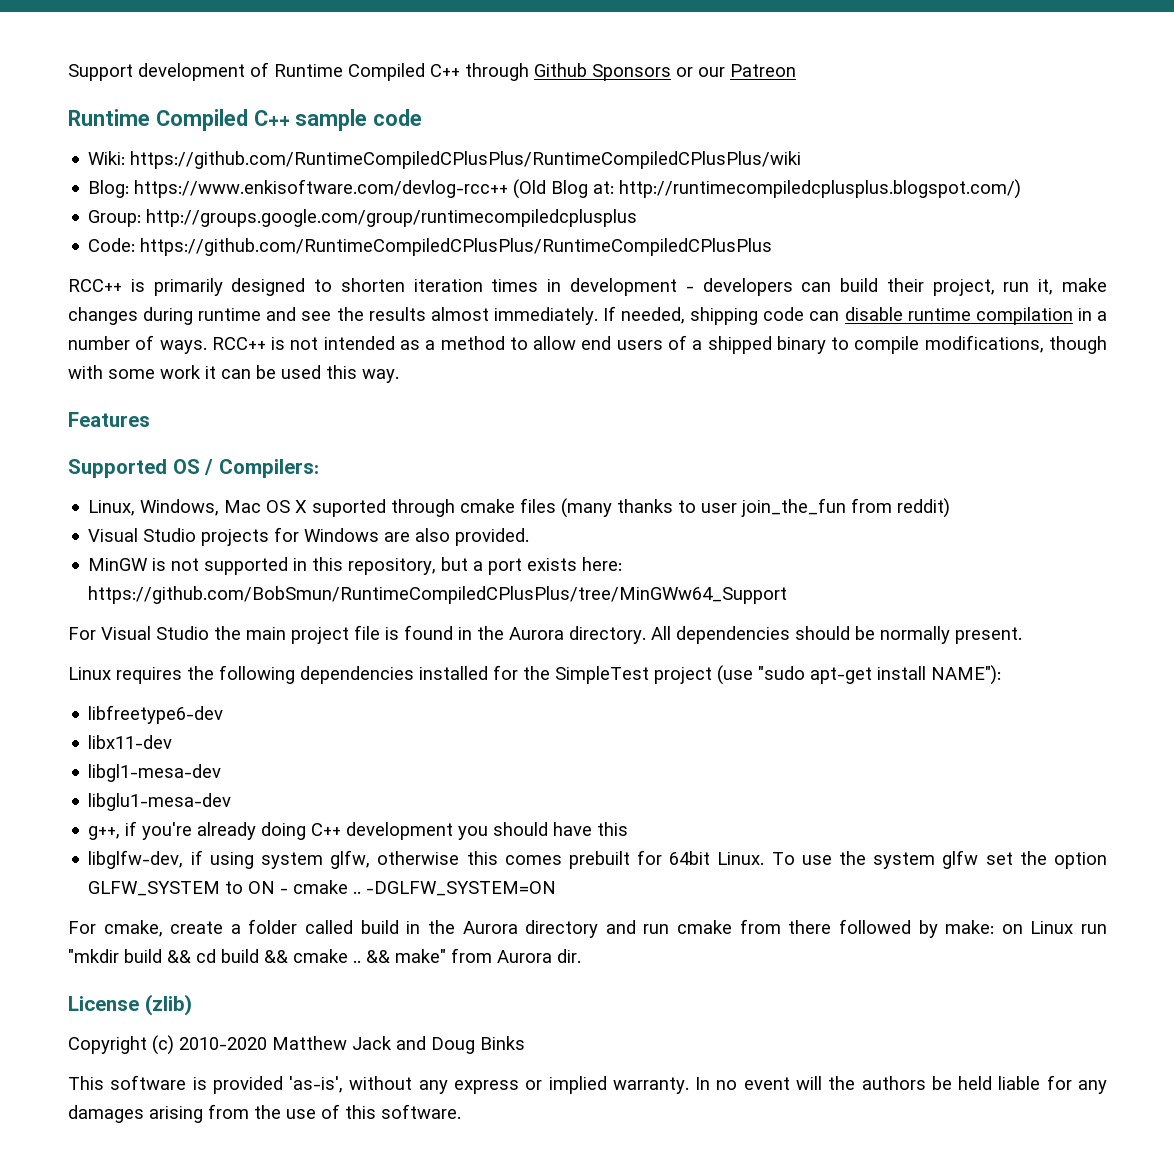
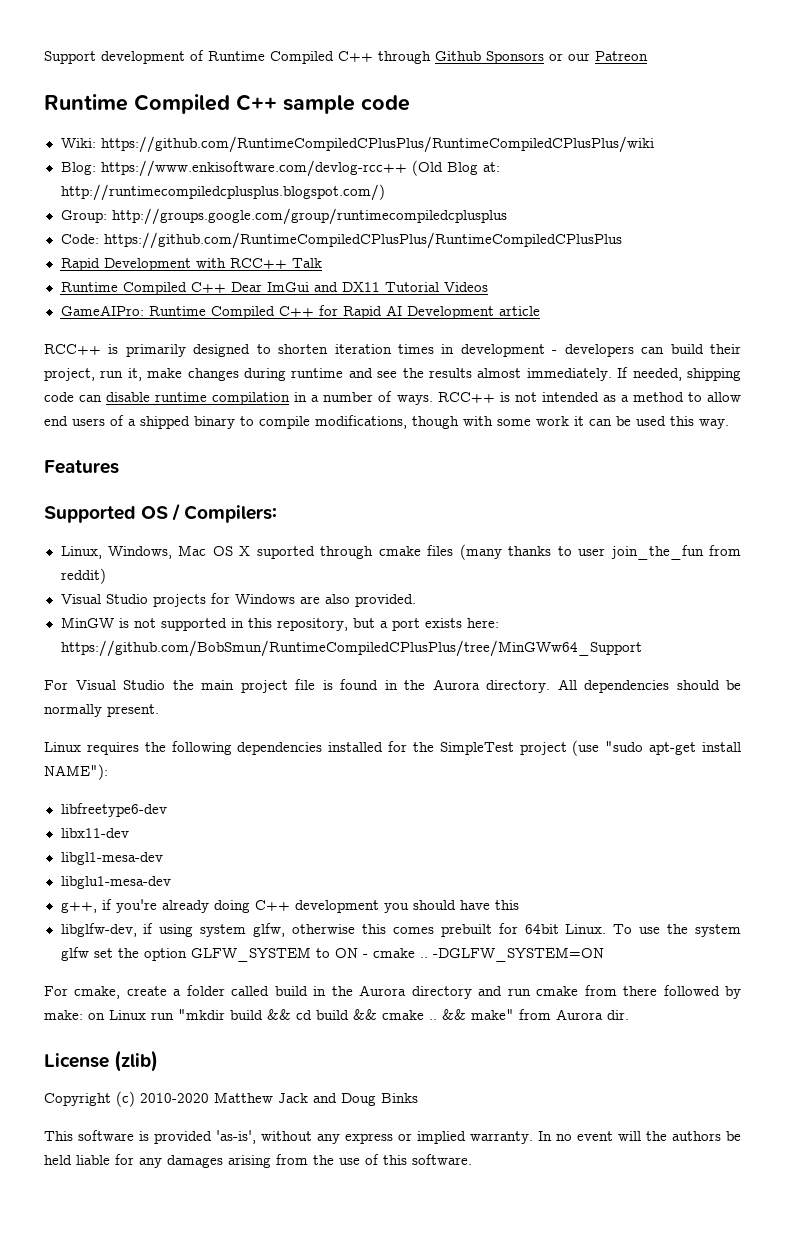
(773, 247) none -> [60,258,322,271] [60,282,488,295] [60,305,540,319] // Rapid Development with RCC++ Talk // Runtime Compiled C++ Dear ImGui and DX11 Tutorial Videos // GameAIPro: Runtime Compiled C++ for Rapid AI Development article

